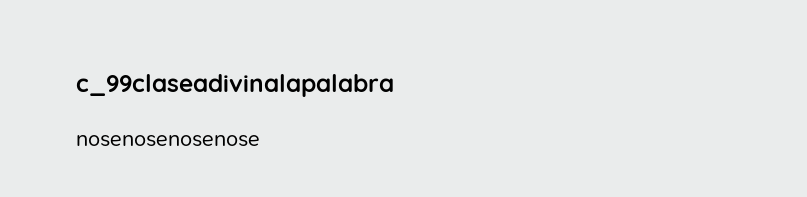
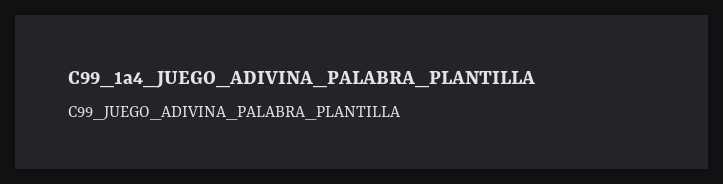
[76,74,394,97] [76,135,260,147] c_99claseadivinalapalabra // nosenosenosenose -> [68,71,535,88] [68,106,401,120] C99_1a4_JUEGO_ADIVINA_PALABRA_PLANTILLA // C99_JUEGO_ADIVINA_PALABRA_PLANTILLA

